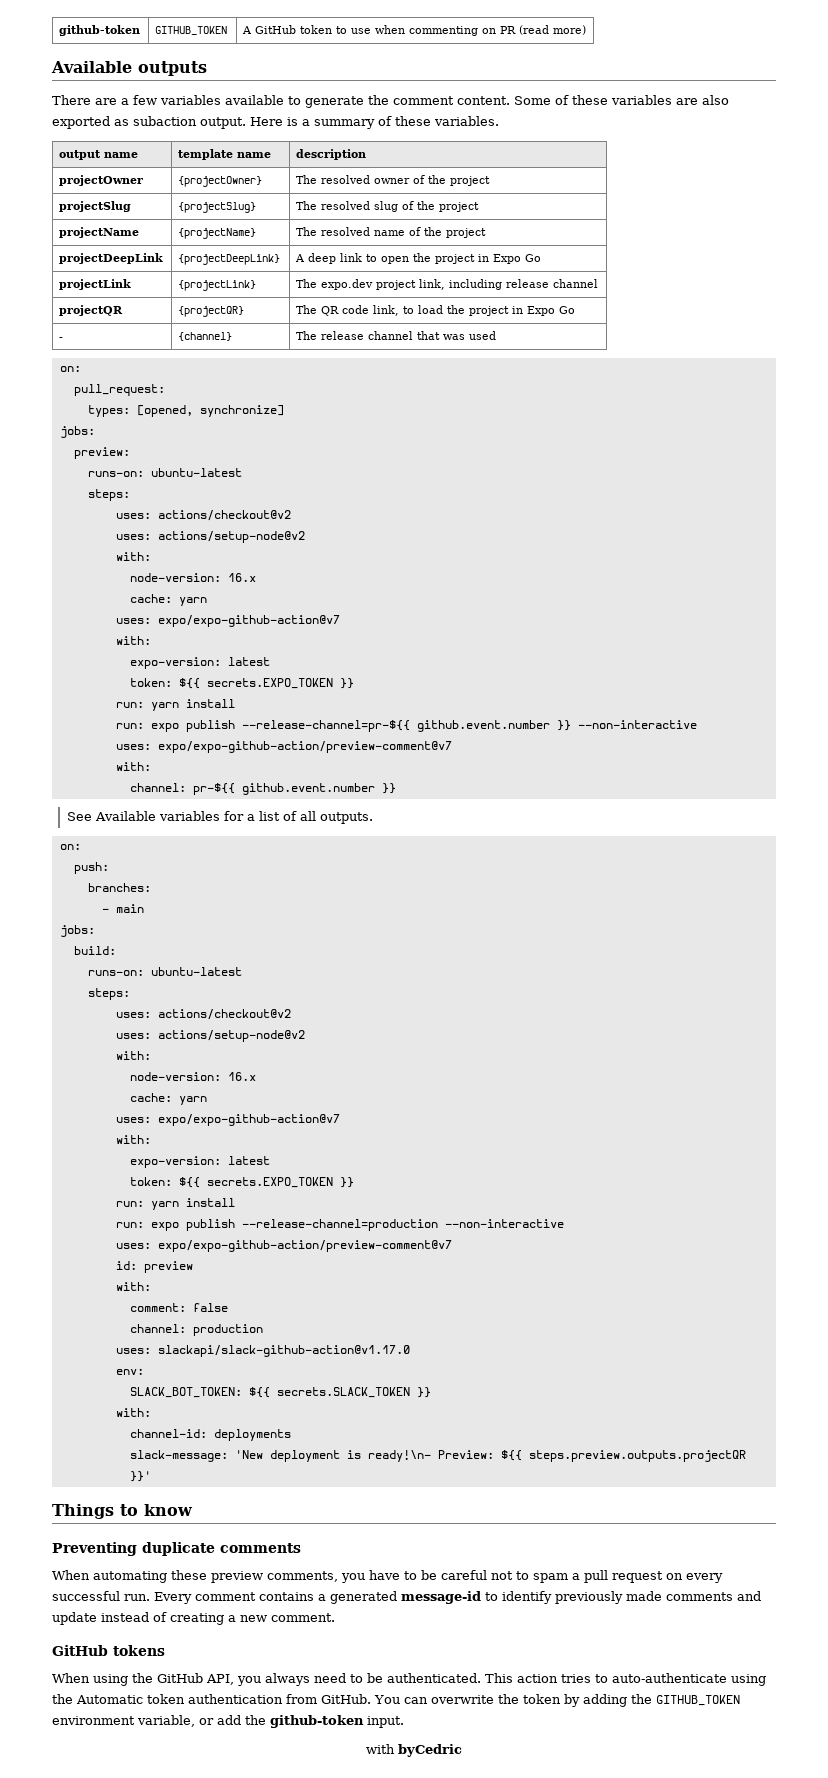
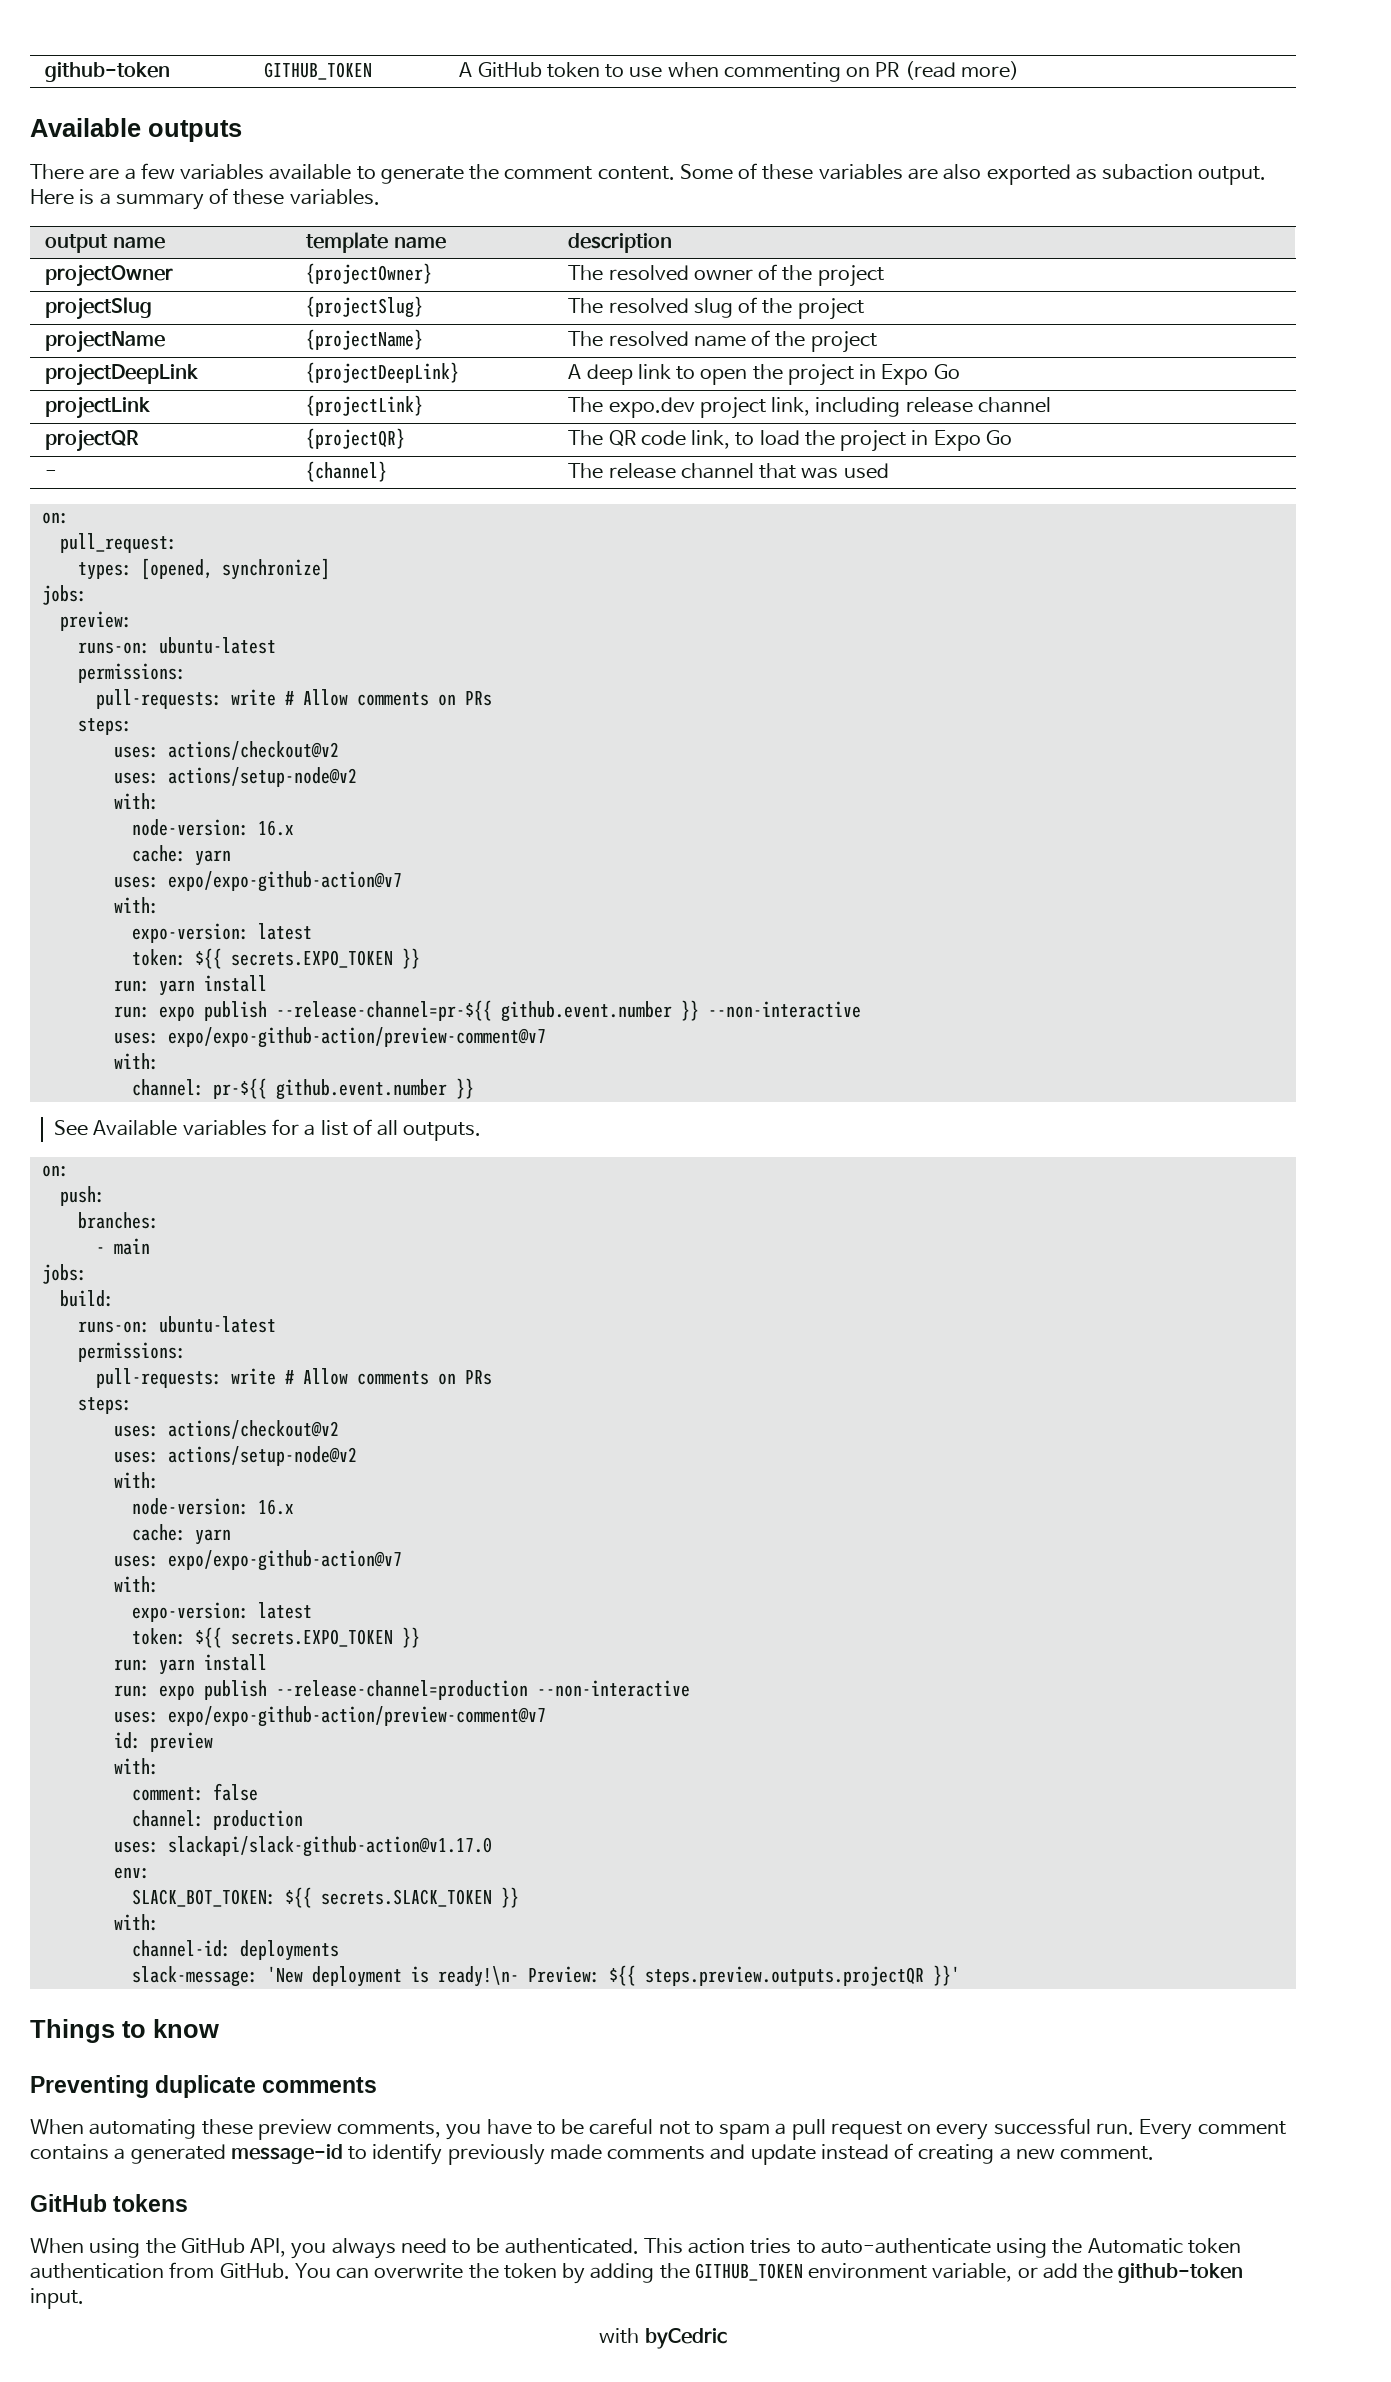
(242, 472) none -> [77,663,186,683] [95,689,492,709] // permissions: // pull-requests: write # Allow comments on PRs
(242, 971) none -> [77,1342,186,1362] [95,1368,492,1388] // permissions: // pull-requests: write # Allow comments on PRs

